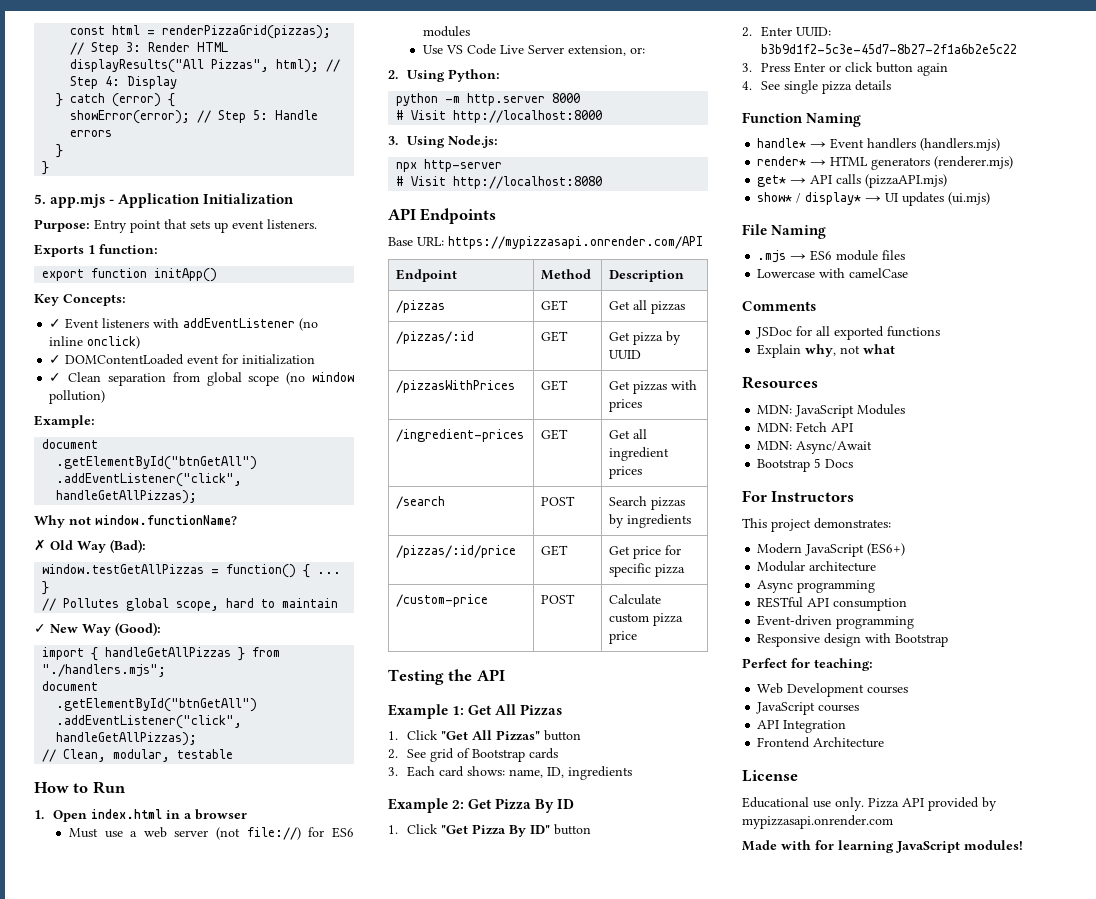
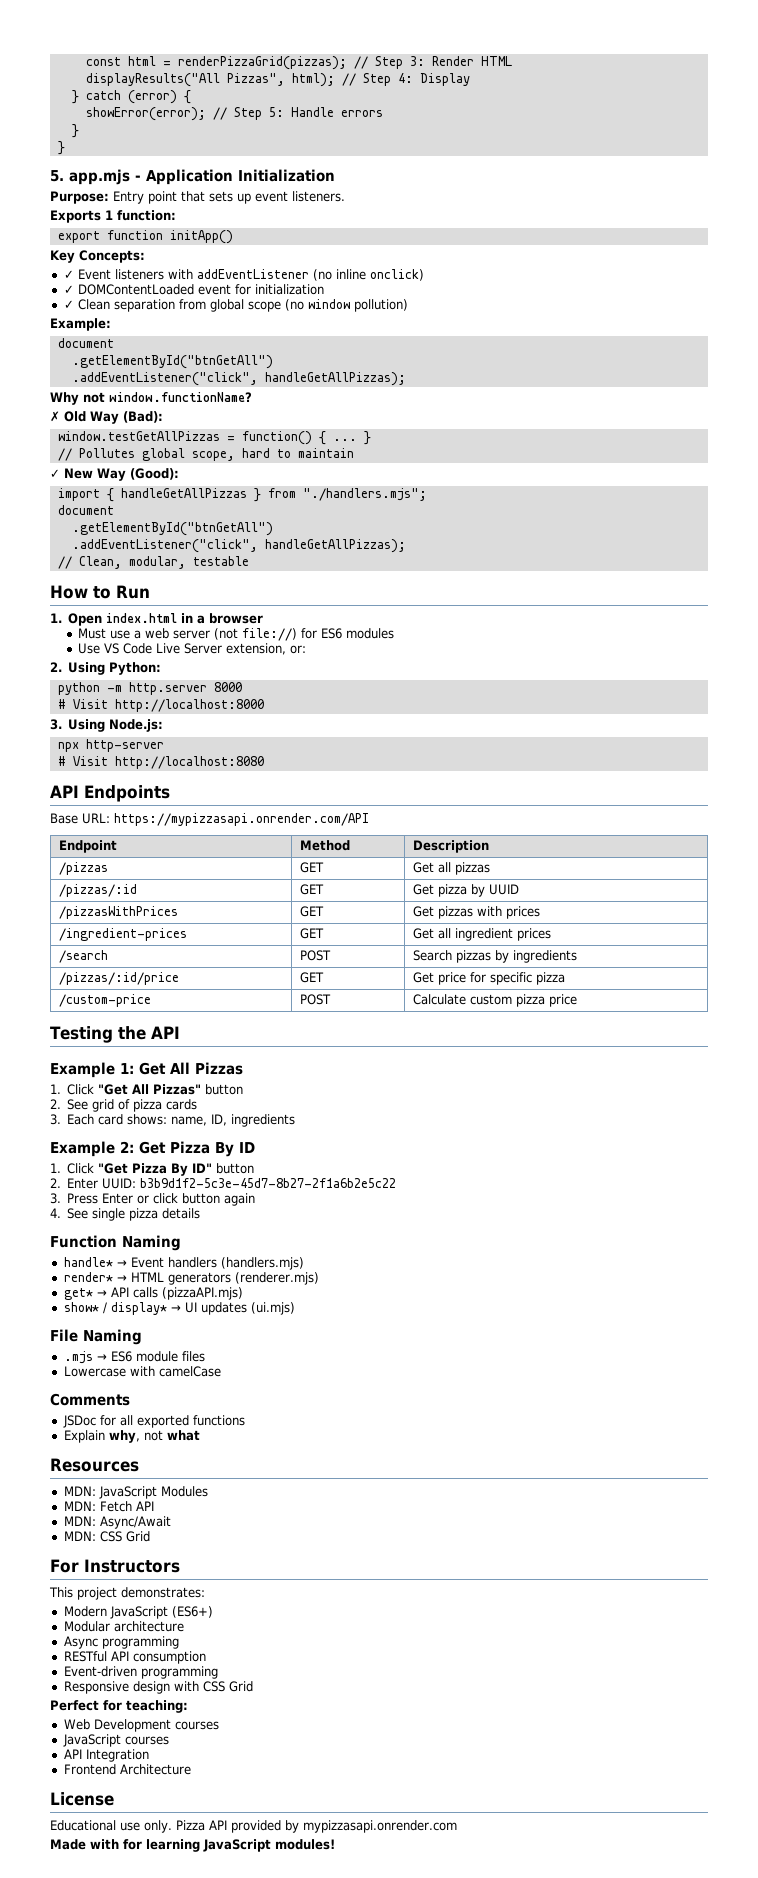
[472,749,526,762] Bootstrap -> [133,1099,163,1112] pizza
[757,458,854,472] Bootstrap 5 Docs -> [63,1531,150,1542] MDN: CSS Grid
[895,634,949,647] Bootstrap -> [202,1681,253,1692] CSS Grid

